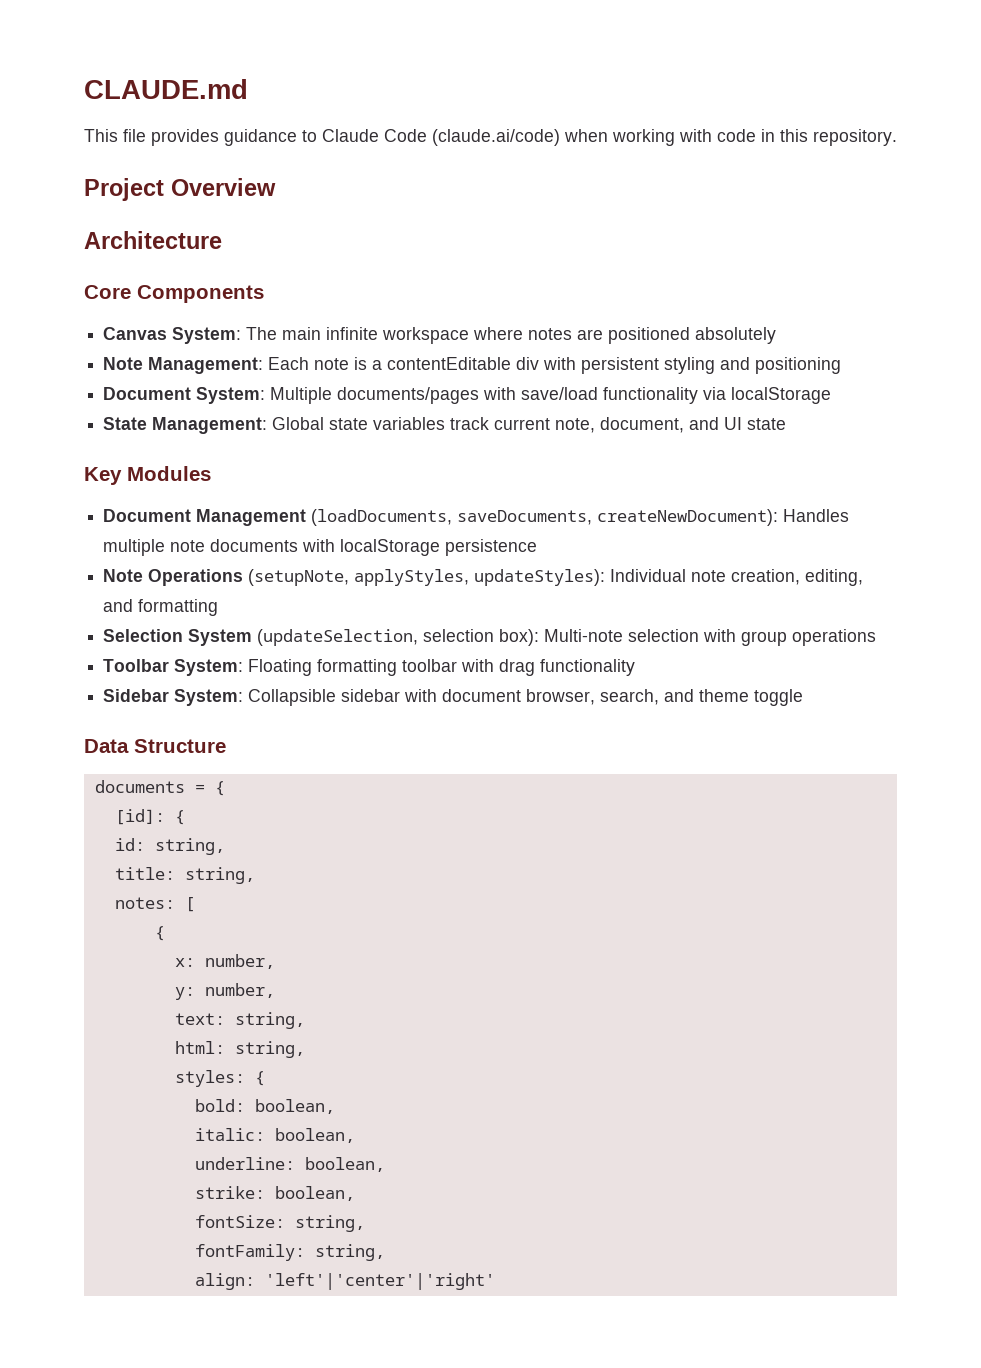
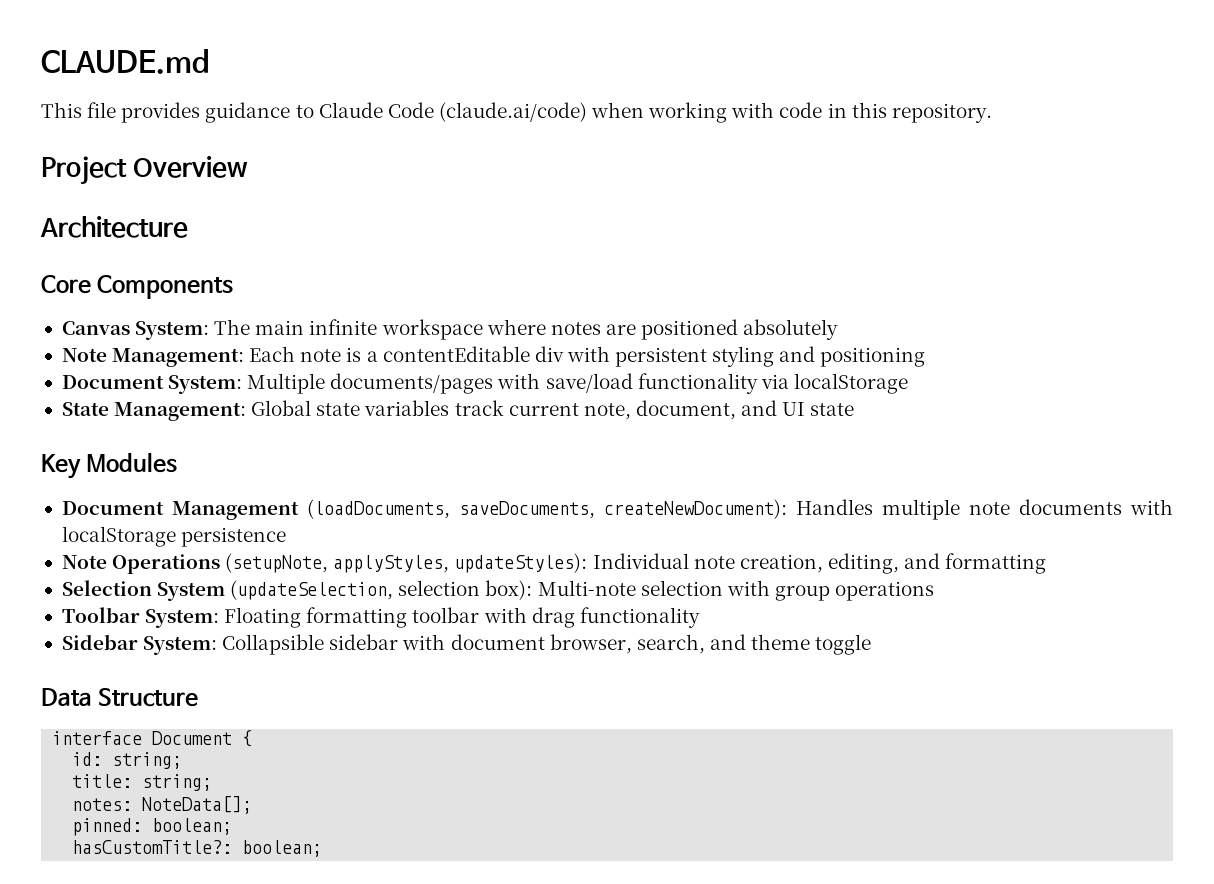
[94,780,225,796] [114,809,165,825] documents = { // [id]: -> [52,731,233,745] interface Document
[154,838,225,855] string, -> [112,752,183,769] string;
[184,867,255,884] string, -> [142,774,213,791] string;
[184,897,195,912] [154,926,165,941] [174,954,275,969] [174,983,275,1000] [174,1012,305,1029] [174,1041,305,1058] [174,1070,265,1087] [194,1099,335,1114] [194,1128,355,1143] [194,1157,385,1172] [194,1186,355,1201] [194,1215,365,1232] [194,1244,385,1261] [194,1273,495,1290] [ // { // x: number, // y: number, // text: string, // html: string, // styles: { // bold: boolean, // italic: boolean, // underline: boolean, // strike: boolean, // fontSize: string, // fontFamily: string, // align: 'left'|'center'|'right' -> [142,796,253,814] [72,818,233,836] [72,840,323,857] NoteData[]; // pinned: boolean; // hasCustomTitle?: boolean;

